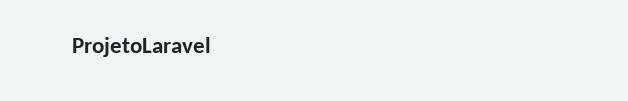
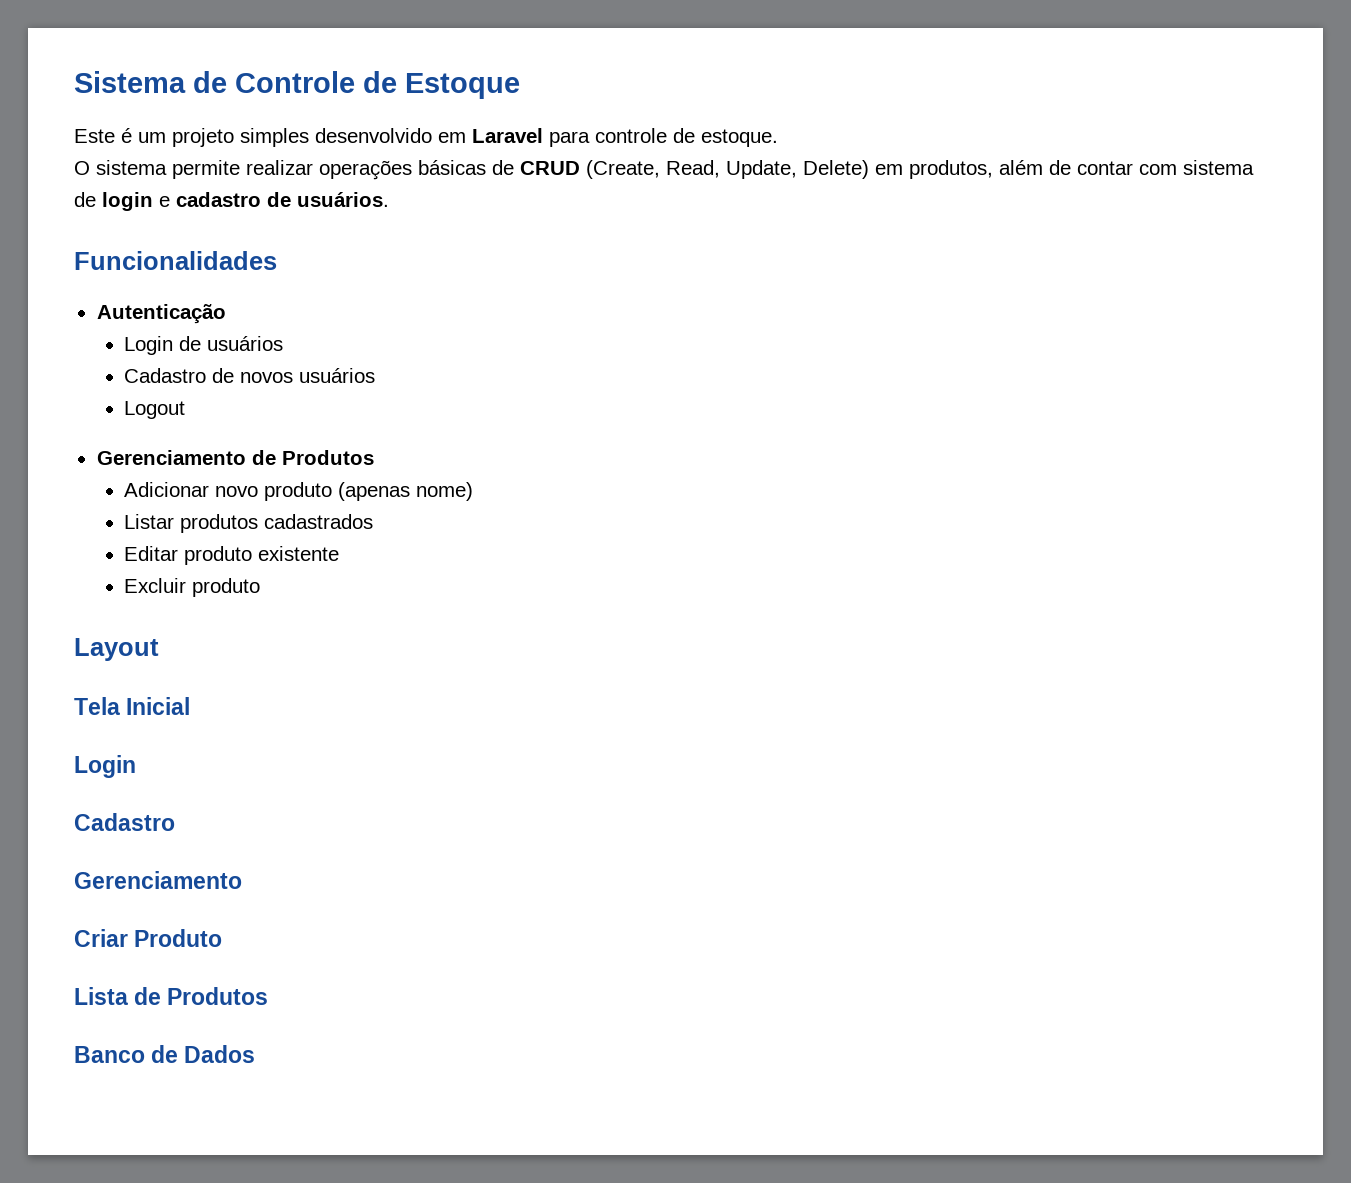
[72,37,211,57] ProjetoLaravel -> [74,71,520,99] [74,128,778,147] [74,160,1254,180] [74,192,389,211] [74,251,277,270] [96,304,226,324] [123,336,283,355] [123,368,375,383] [123,401,185,419] [96,450,374,465] [123,482,473,501] [123,514,373,533] [123,546,339,565] [123,578,260,597] [74,638,159,661] [74,697,191,715] [74,755,136,778] [74,813,175,831] [74,871,242,889] [74,929,223,947] [74,987,269,1005] [74,1045,256,1063] Sistema de Controle de Estoque // Este é um projeto simples desenvolvido em Laravel para controle de estoque. // O sistema permite realizar operações básicas de CRUD (Create, Read, Update, Delete) em produtos, além de contar com sistema de login e cadastro de usuários. // Funcionalidades // Autenticação // Login de usuários // Cadastro de novos usuários // Logout // Gerenciamento de Produtos // Adicionar novo produto (apenas nome) // Listar produtos cadastrados // Editar produto existente // Excluir produto // Layout // Tela Inicial // Login // Cadastro // Gerenciamento // Criar Produto // Lista de Produtos // Banco de Dados

